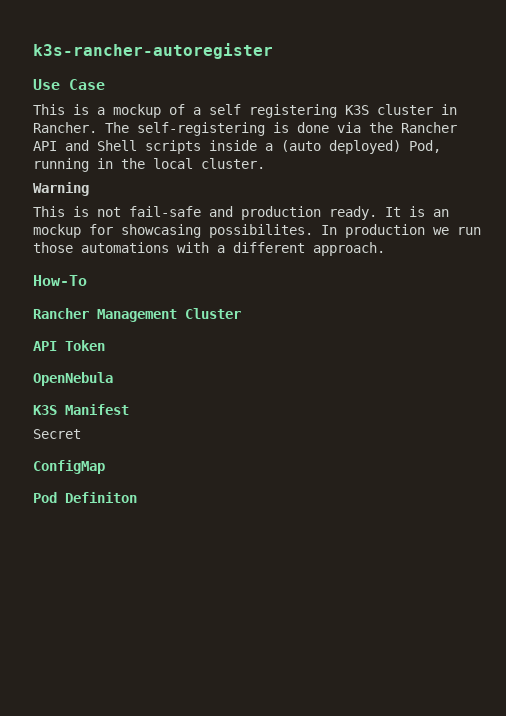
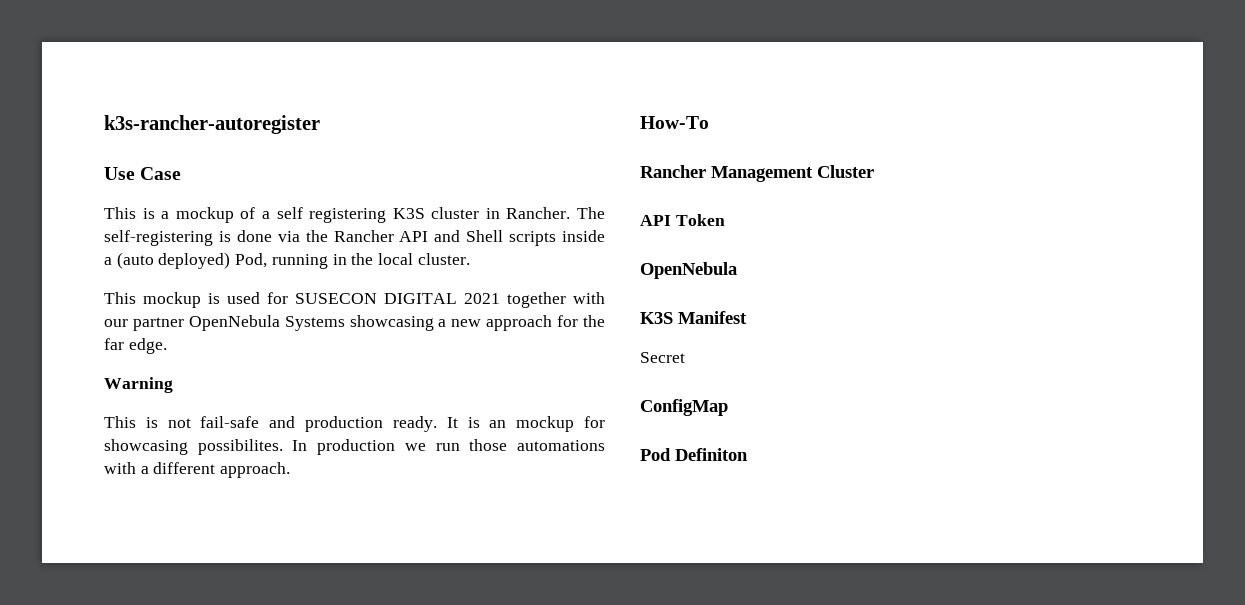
(265, 163) none -> [104,292,605,308] [104,315,606,331] [104,338,167,354] // This mockup is used for SUSECON DIGITAL 2021 together with our partner OpenNebula Systems showcasing a new approach for the far edge.

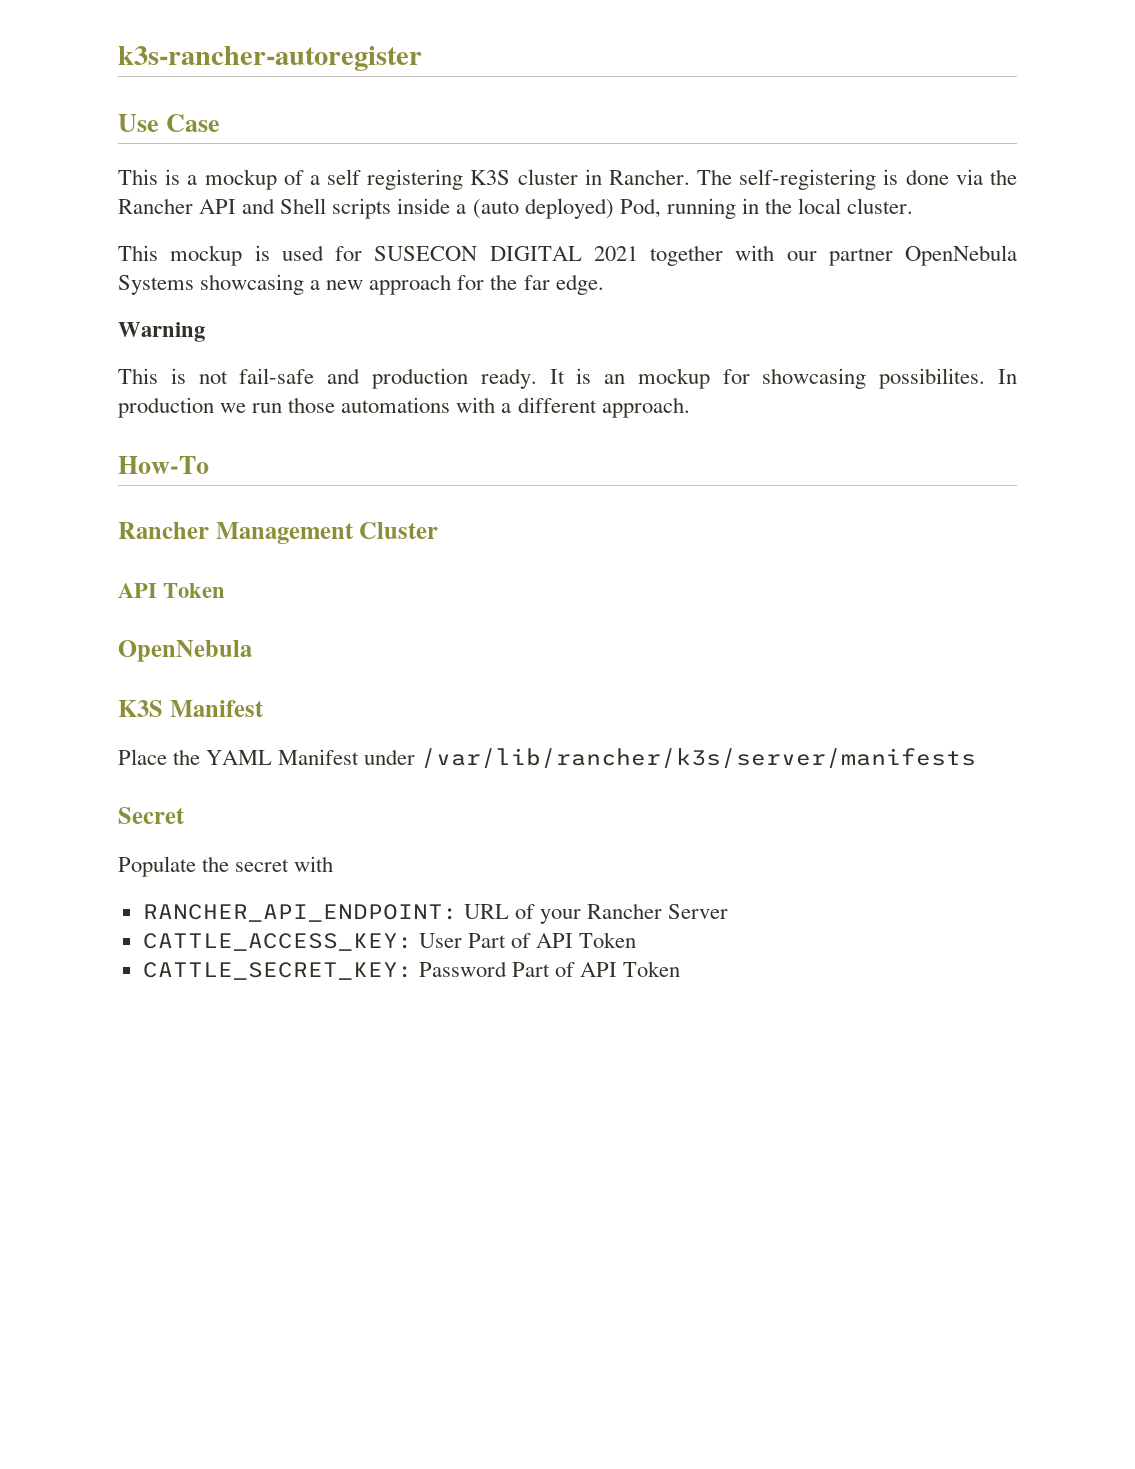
[640,352,685,363] [640,399,728,416] [640,448,748,461] Secret // ConfigMap // Pod Definiton -> [118,748,977,768] [118,807,185,824] [118,856,334,877] [142,903,729,924] [142,932,637,951] [142,961,681,980] Place the YAML Manifest under /var/lib/rancher/k3s/server/manifests // Secret // Populate the secret with // RANCHER_API_ENDPOINT: URL of your Rancher Server // CATTLE_ACCESS_KEY: User Part of API Token // CATTLE_SECRET_KEY: Password Part of API Token

